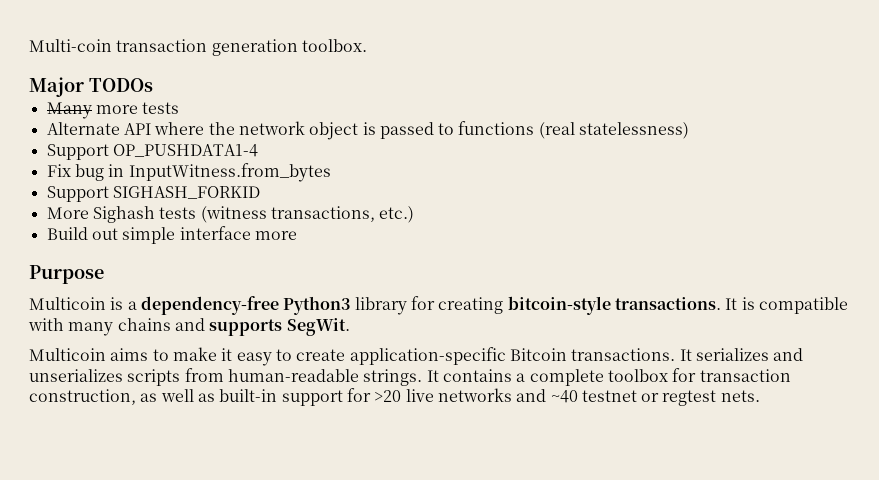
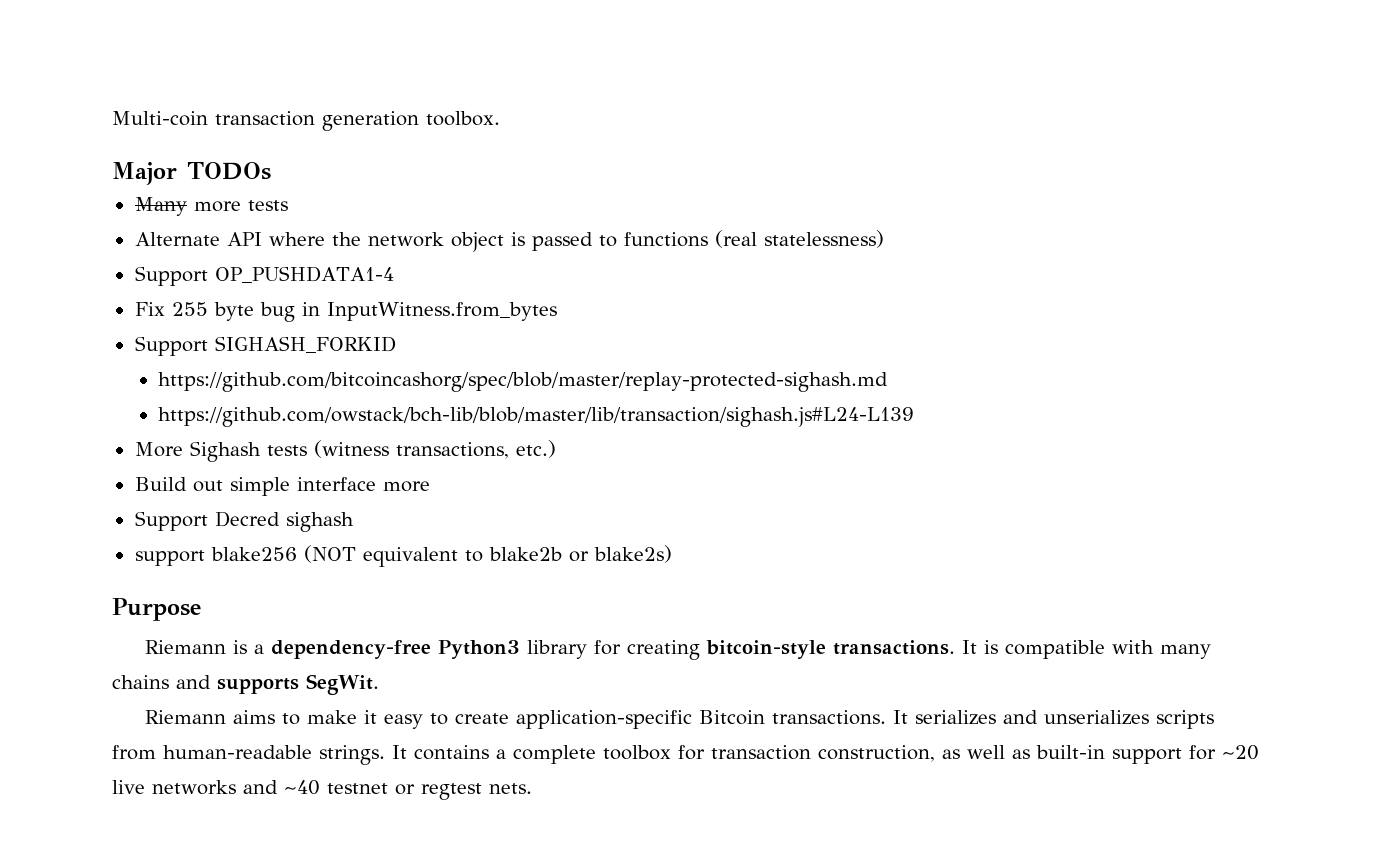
(71, 170) none -> [171,302,254,321] 255 byte
(260, 192) none -> [158,372,889,392] [158,407,915,427] // https://github.com/bitcoincashorg/spec/blob/master/replay-protected-sighash.md // https://github.com/owstack/bch-lib/blob/master/lib/transaction/sighash.js#L24-L139
(297, 235) none -> [134,511,354,532] [134,545,672,567] // Support Decred sighash // support blake256 (NOT equivalent to blake2b or blake2s)
[29,297,106,310] Multicoin -> [145,640,227,654] Riemann
[29,348,106,361] Multicoin -> [145,710,227,724] Riemann
[374,390,402,402] >20 -> [1222,745,1259,760] ~20

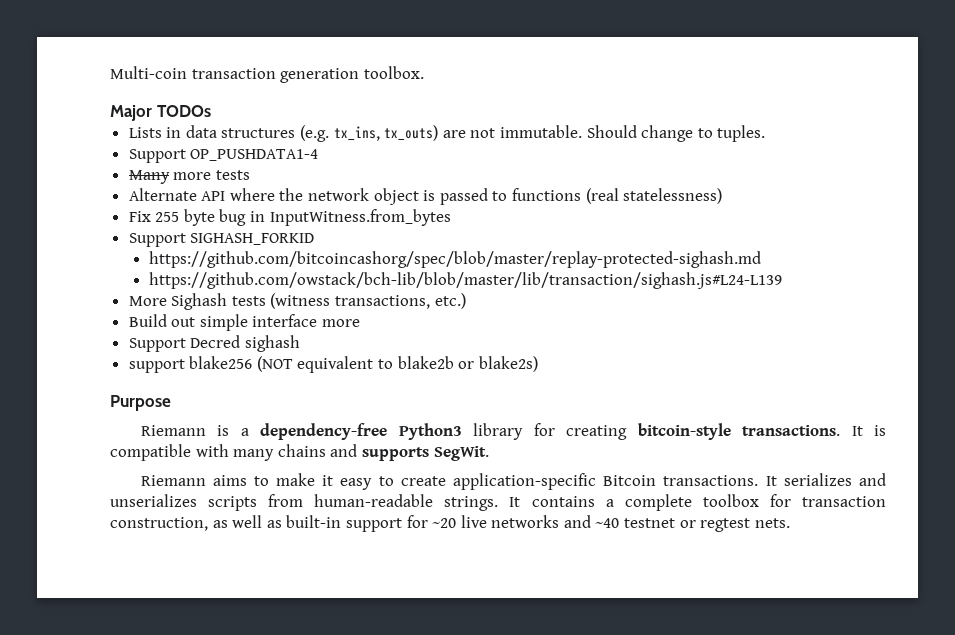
(271, 171) none -> [128,125,766,142] [128,149,319,163] // Lists in data structures (e.g. tx_ins, tx_outs) are not immutable. Should change to tuples. // Support OP_PUSHDATA1-4
[134,266,394,286] // Support OP_PUSHDATA1-4 -> (723, 196) none

